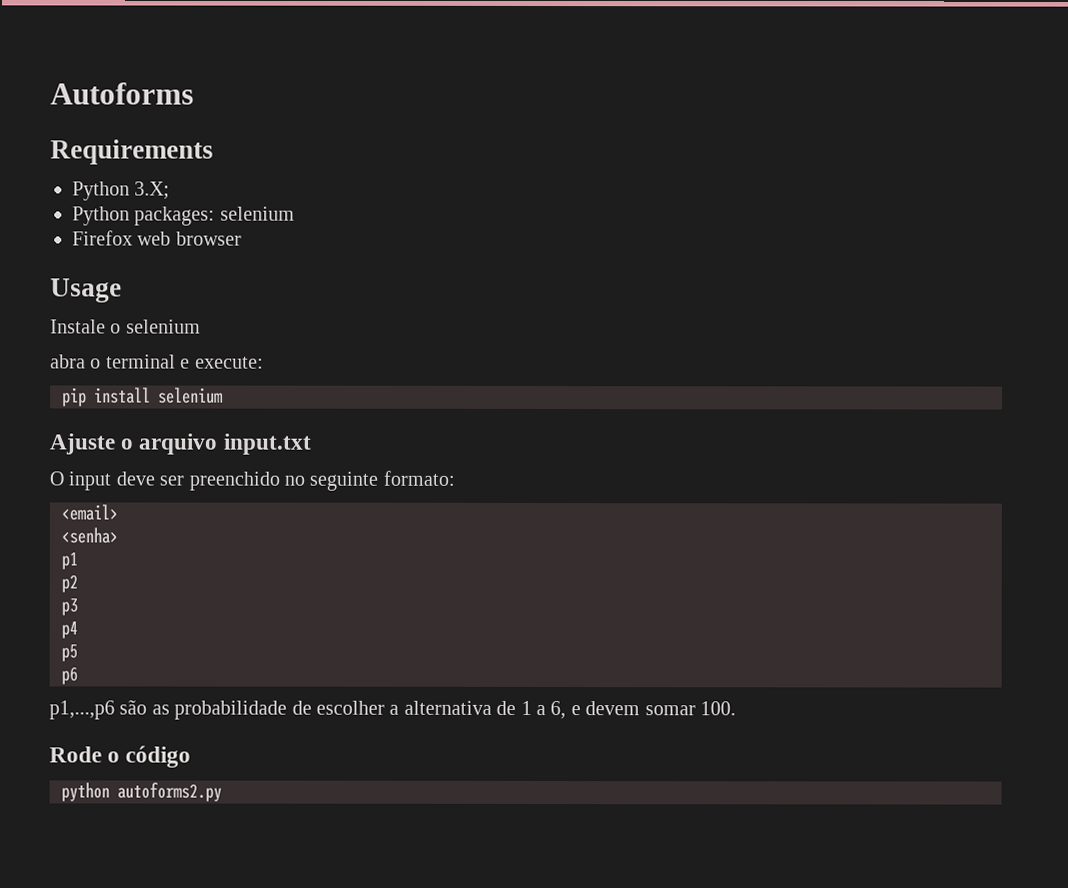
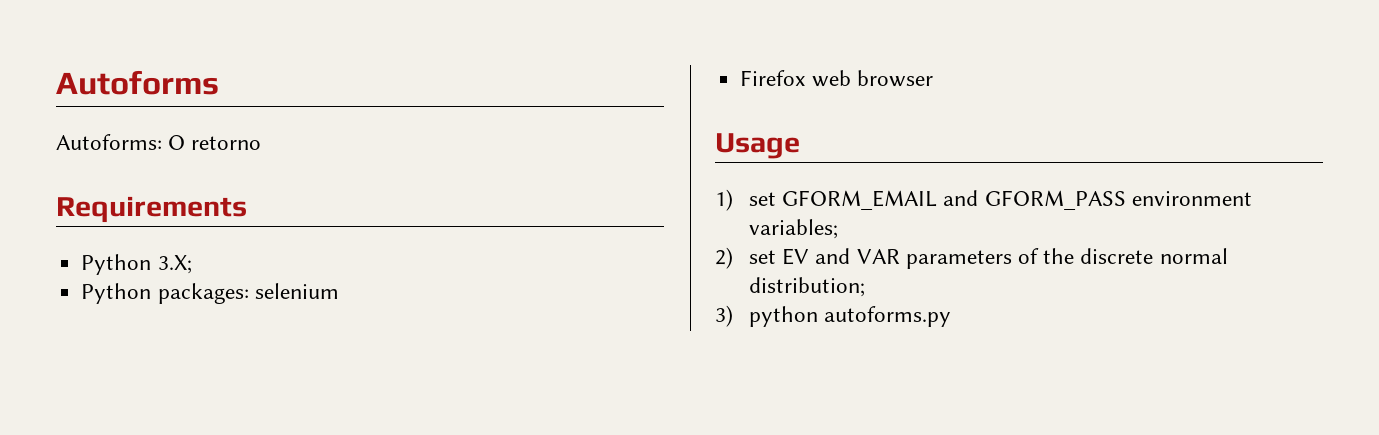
(194, 93) none -> [56,134,262,150] // Autoforms: O retorno
[50,319,201,334] [50,354,264,369] [62,387,223,407] [49,433,312,455] [49,470,455,491] [61,504,118,521] [61,527,118,544] [61,552,78,570] [61,574,78,593] [61,598,78,616] [61,621,78,639] [61,644,78,662] [61,666,78,685] [49,699,736,720] [49,745,192,768] [61,782,222,802] Instale o selenium // abra o terminal e execute: // pip install selenium // Ajuste o arquivo input.txt // O input deve ser preenchido no seguinte formato: // <email> // <senha> // p1 // p2 // p3 // p4 // p5 // p6 // p1,...,p6 são as probabilidade de escolher a alternativa de 1 a 6, e devem somar 100. // Rode o código // python autoforms2.py -> [715,189,1252,211] [748,219,838,239] [715,247,1228,269] [748,277,865,297] [715,305,952,327] 1) set GFORM_EMAIL and GFORM_PASS environment variables; // 2) set EV and VAR parameters of the discrete normal distribution; // 3) python autoforms.py

